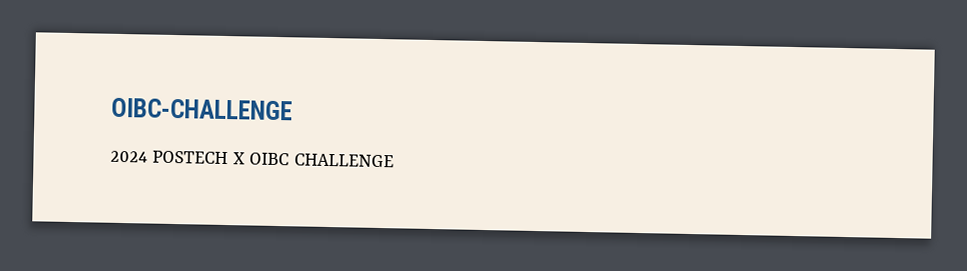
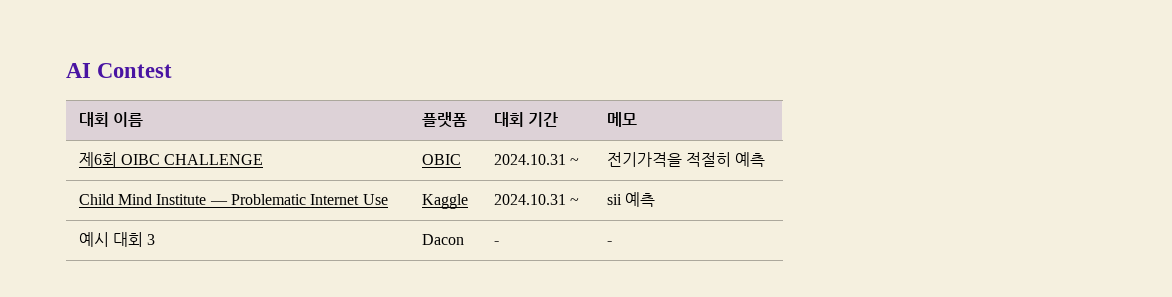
[111,97,293,121] [110,150,394,168] OIBC-CHALLENGE // 2024 POSTECH X OIBC CHALLENGE -> [66,63,173,78] [78,112,144,127] [421,112,467,128] [493,112,559,127] [606,112,637,127] [78,152,264,167] [421,154,461,165] [493,154,580,165] [606,152,766,167] [78,194,388,205] [421,194,468,209] [493,194,580,205] [606,192,656,207] [78,232,156,247] [421,234,464,245] [493,241,499,245] [606,241,612,245] AI Contest // 대회 이름 | 플랫폼 | 대회 기간 | 메모 // 제6회 OIBC CHALLENGE | OBIC | 2024.10.31 ~ | 전기가격을 적절히 예측 // Child Mind Institute — Problematic Internet Use | Kaggle | 2024.10.31 ~ | sii 예측 // 예시 대회 3 | Dacon | - | -

